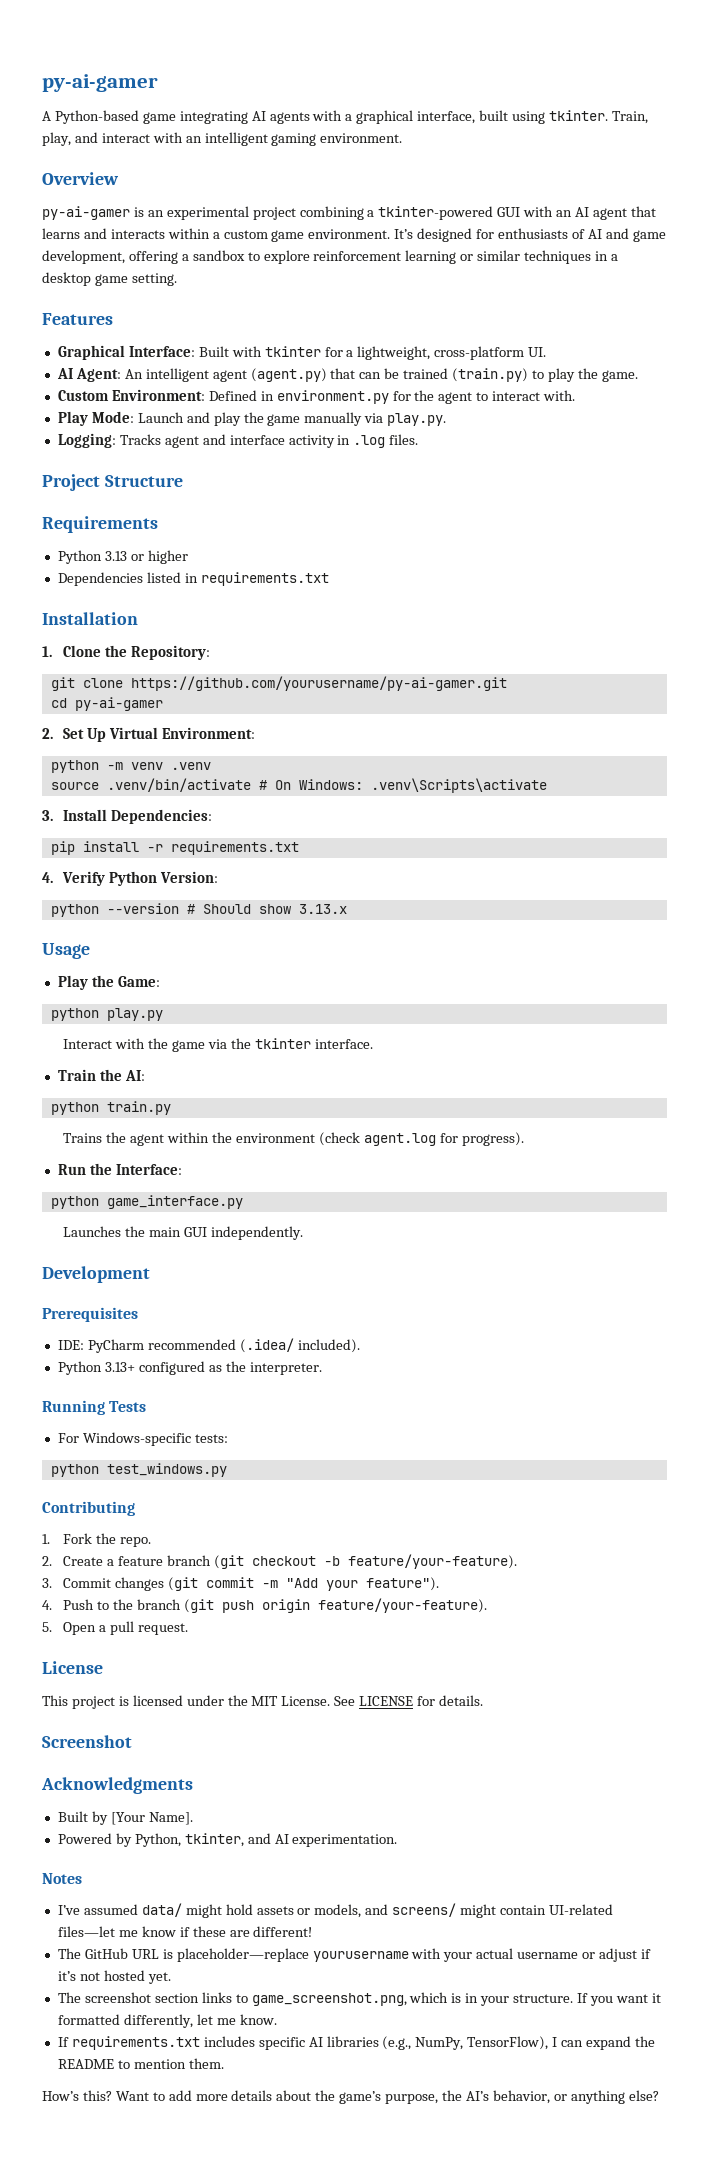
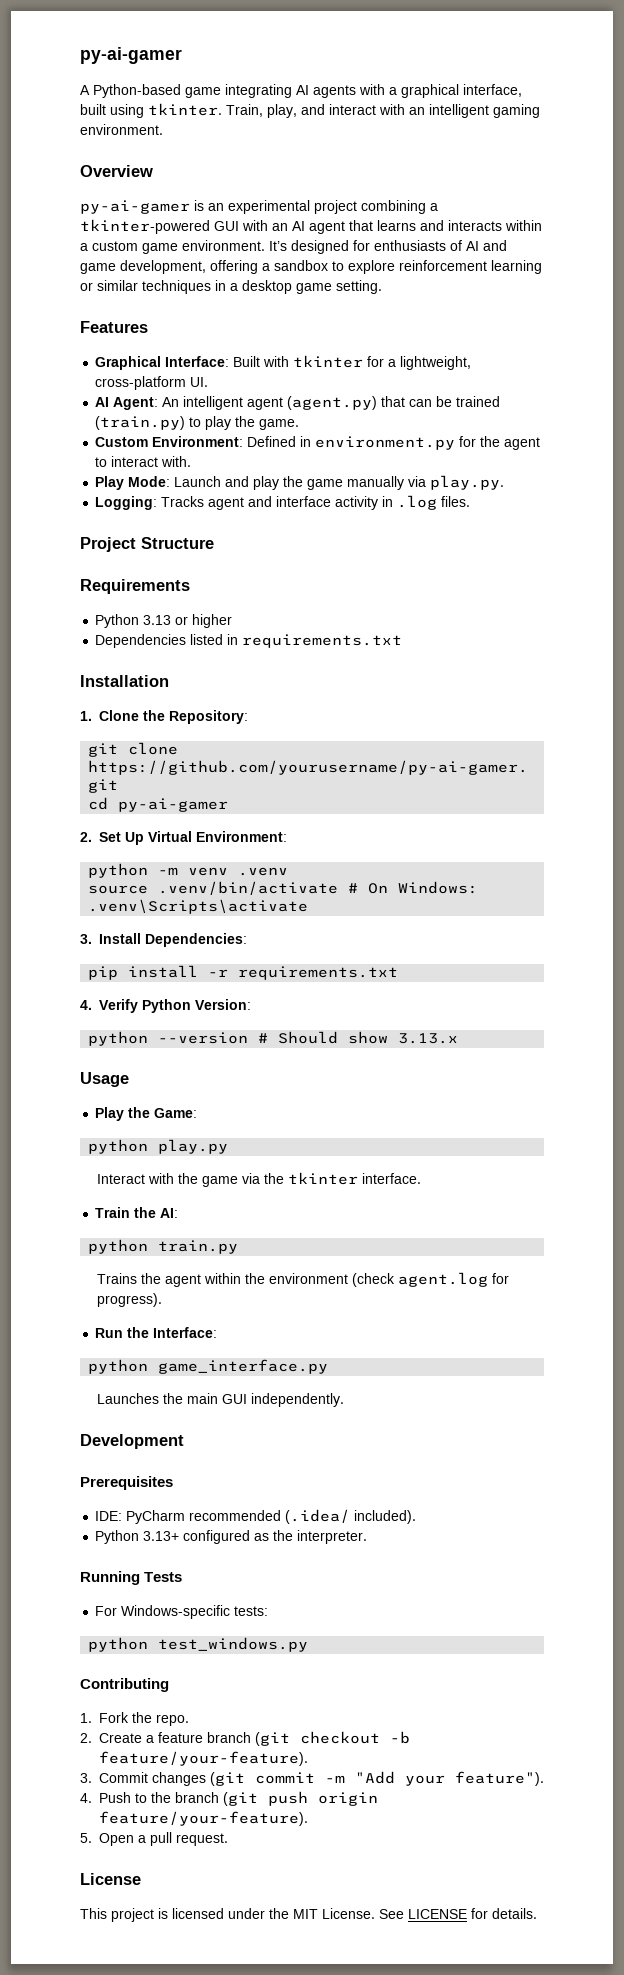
[42,1735,132,1748] [41,1777,193,1794] [57,1811,193,1825] [57,1833,398,1847] [42,1873,82,1884] [57,1903,613,1918] [57,1926,313,1937] [57,1948,651,1962] [57,1970,171,1984] [57,1992,661,2006] [57,2014,277,2028] [57,2036,655,2050] [57,2058,224,2069] [42,2090,659,2104] // Screenshot // Acknowledgments // Built by [Your Name]. // Powered by Python, tkinter, and AI experimentation. // Notes // I’ve assumed data/ might hold assets or models, and screens/ might contain UI-related files—let me know if these are different! // The GitHub URL is placeholder—replace yourusername with your actual username or adjust if it’s not hosted yet. // The screenshot section links to game_screenshot.png, which is in your structure. If you want it formatted differently, let me know. // If requirements.txt includes specific AI libraries (e.g., NumPy, TensorFlow), I can expand the README to mention them. // How’s this? Want to add more details about the game’s purpose, the AI’s behavior, or anything else? -> (537, 1913) none

